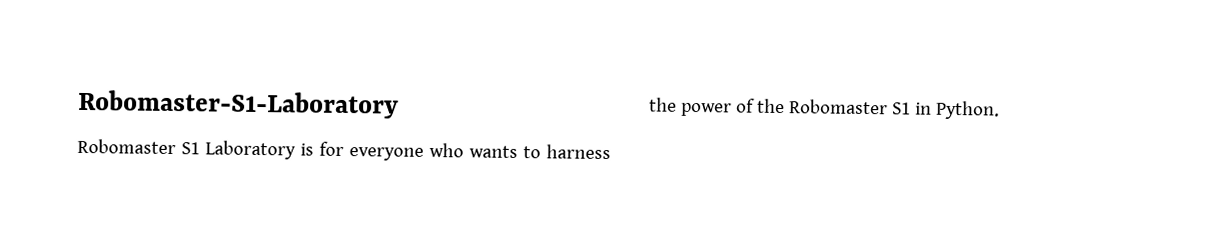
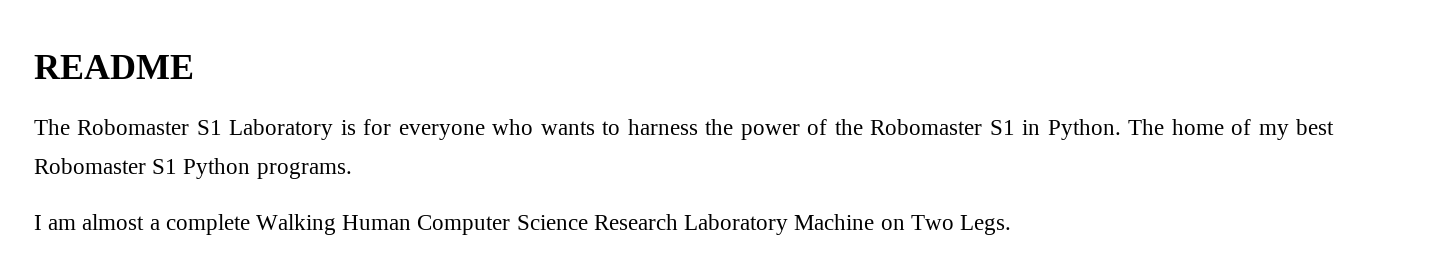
[78,89,399,119] Robomaster-S1-Laboratory // -> [34,55,194,79] [34,119,70,135] README // The
(1000, 110) none -> [1128,119,1335,140] [34,158,352,179] [34,214,1011,235] The home of my best Robomaster S1 Python programs. // I am almost a complete Walking Human Computer Science Research Laboratory Machine on Two Legs.

